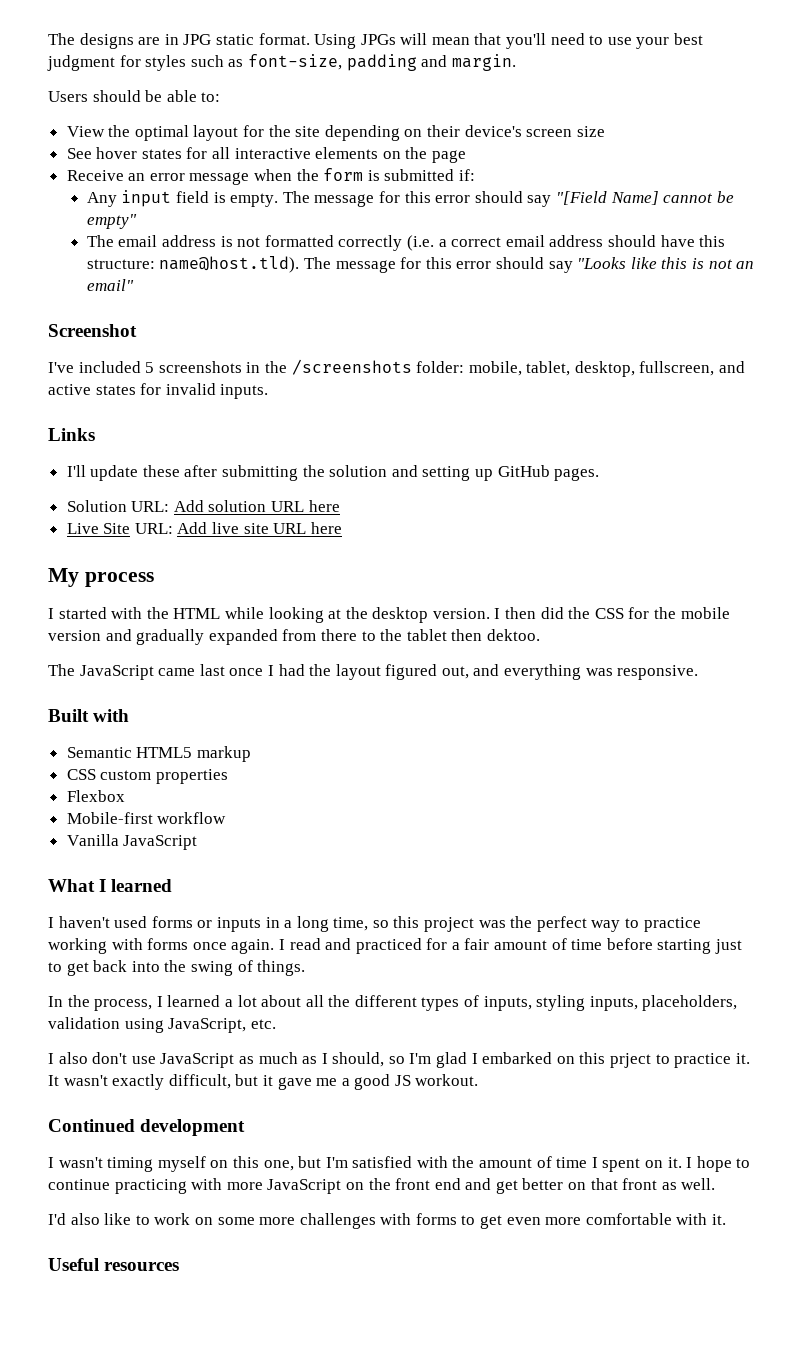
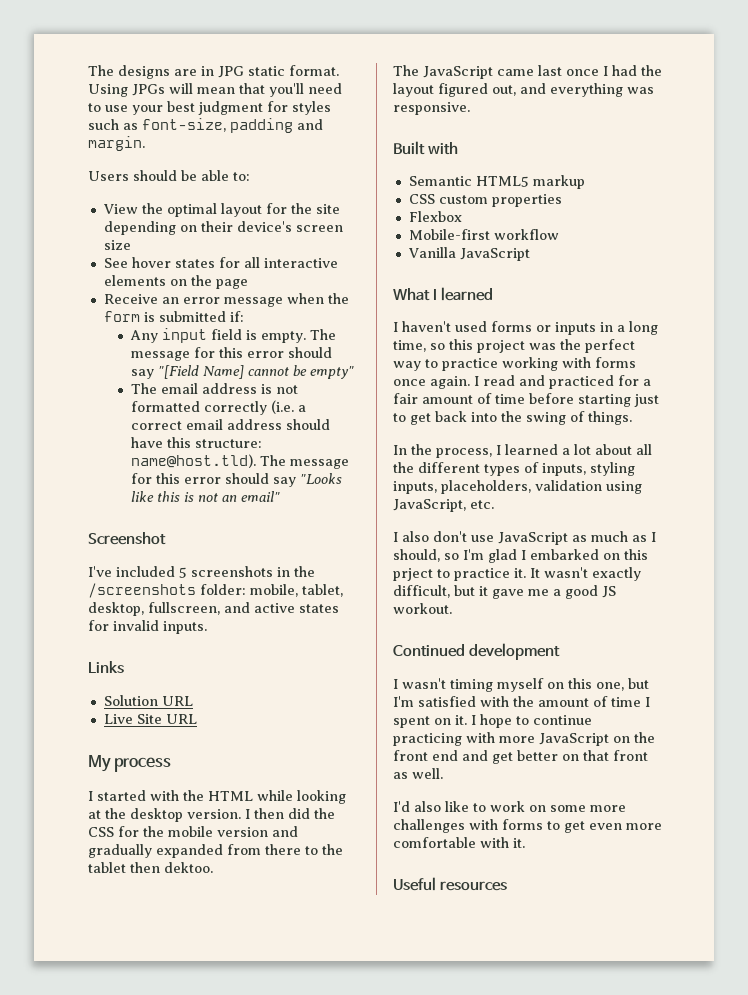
[66,465,600,481] [66,500,340,512] I'll update these after submitting the solution and setting up GitHub pages. // Solution URL: Add solution URL here -> [103,695,193,706] Solution URL
[134,522,342,534] URL: Add live site URL here -> [165,714,197,724] URL

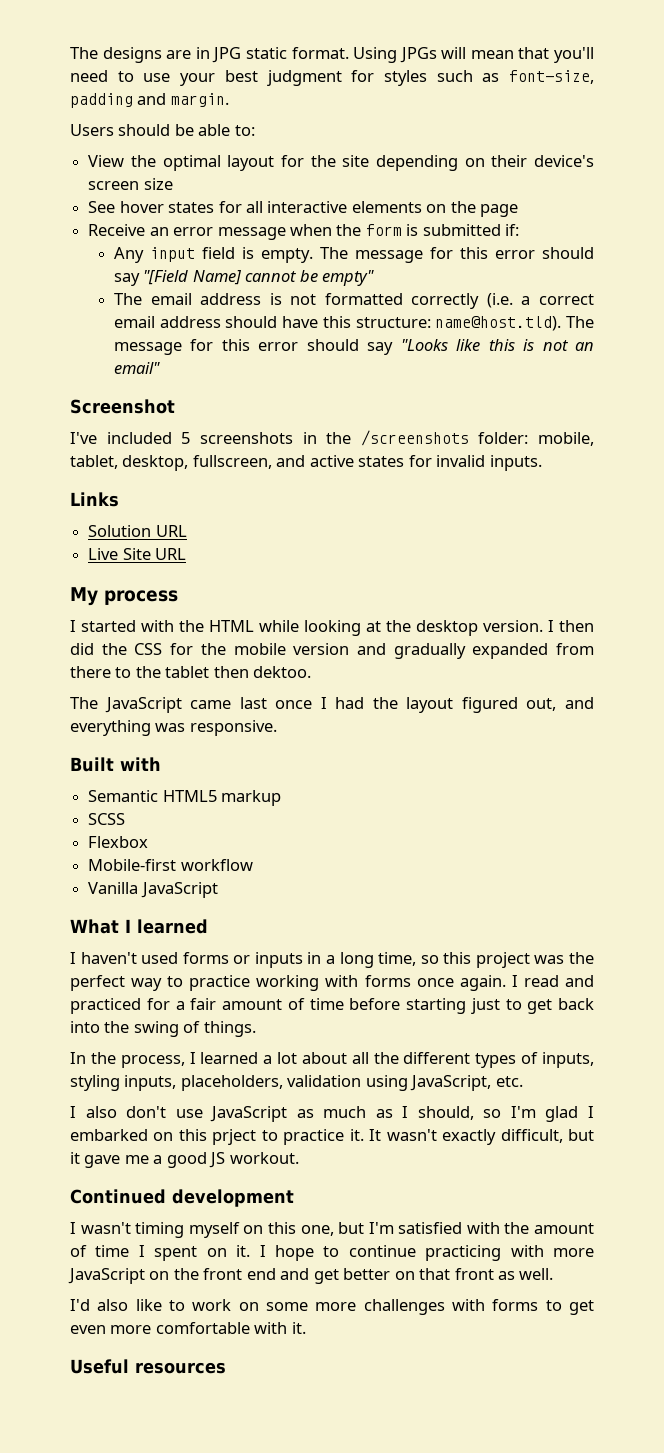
[408,194,562,207] CSS custom properties -> [88,813,126,825] SCSS

